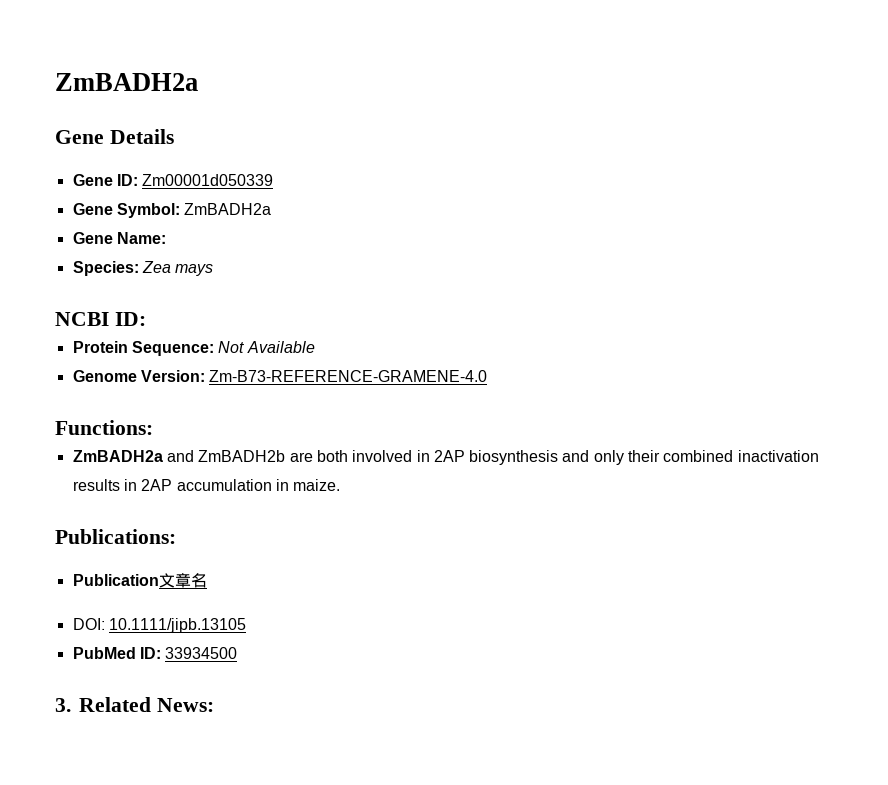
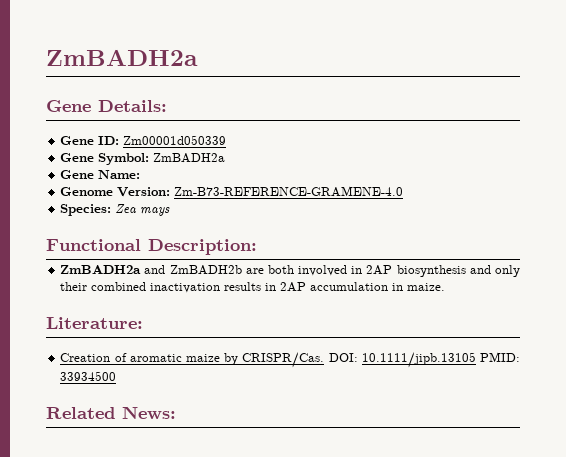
[55,73,198,91] [55,129,174,144] ZmBADH2a // Gene Details -> [46,49,198,66] [46,100,167,112] ZmBADH2a // Gene Details:
(166, 238) none -> [60,186,404,197] // Genome Version: Zm-B73-REFERENCE-GRAMENE-4.0
[55,312,146,326] [72,341,315,356] [72,370,488,382] [55,420,153,435] NCBI ID: // Protein Sequence: Not Available // Genome Version: Zm-B73-REFERENCE-GRAMENE-4.0 // Functions: -> [46,239,257,255] Functional Description:
[55,529,176,544] [72,573,207,588] Publications: // Publication文章名 // -> [46,317,143,329] [60,352,325,368] Literature: // Creation of aromatic maize by CRISPR/Cas.
[72,647,161,659] // PubMed ID: -> [479,352,520,362] PMID:
[55,698,71,712] 3. -> (117, 376) none

